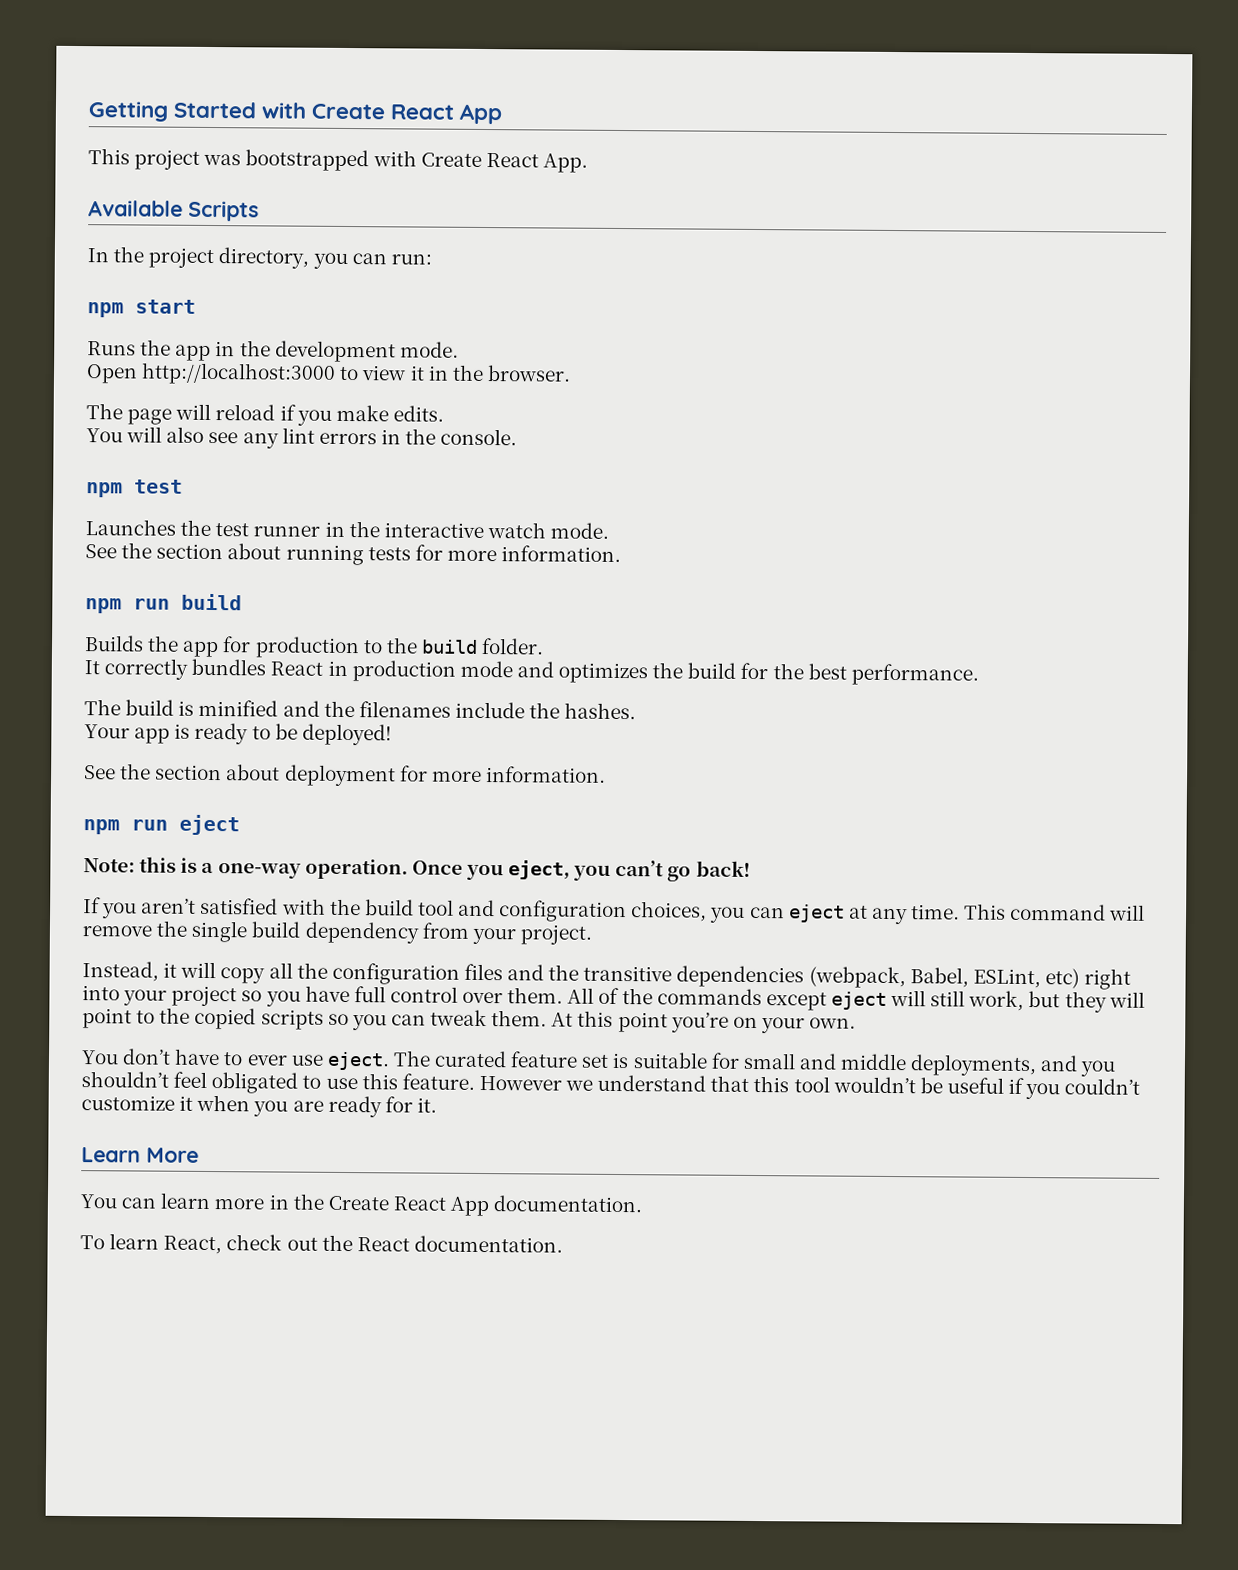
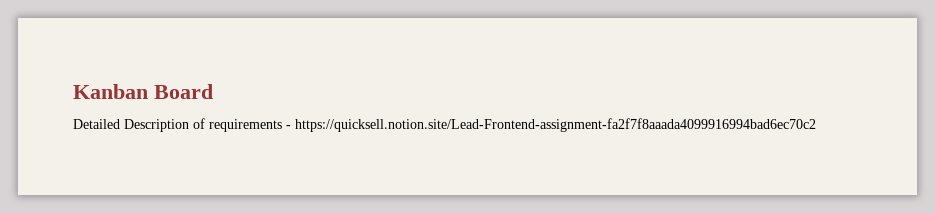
[88,101,503,125] [88,148,588,173] [88,200,259,222] [87,246,432,269] [87,299,196,318] [87,339,459,363] [86,362,571,385] [86,403,444,426] [86,426,518,449] [86,479,183,498] [85,519,610,539] [85,542,622,566] [85,593,242,614] [84,635,545,659] [84,658,979,686] [84,699,637,720] [84,722,392,746] [84,763,606,787] [83,814,240,836] [83,856,751,882] [83,897,1146,925] [82,920,592,945] [82,961,1132,990] [82,985,1145,1013] [82,1007,857,1034] [81,1048,1116,1077] [81,1071,1141,1100] [81,1094,437,1118] [81,1147,199,1163] [80,1192,643,1217] [80,1233,563,1255] Getting Started with Create React App // This project was bootstrapped with Create React App. // Available Scripts // In the project directory, you can run: // npm start // Runs the app in the development mode. // Open http://localhost:3000 to view it in the browser. // The page will reload if you make edits. // You will also see any lint errors in the console. // npm test // Launches the test runner in the interactive watch mode. // See the section about running tests for more information. // npm run build // Builds the app for production to the build folder. // It correctly bundles React in production mode and optimizes the build for the best performance. // The build is minified and the filenames include the hashes. // Your app is ready to be deployed! // See the section about deployment for more information. // npm run eject // Note: this is a one-way operation. Once you eject, you can’t go back! // If you aren’t satisfied with the build tool and configuration choices, you can eject at any time. This command will remove the single build dependency from your project. // Instead, it will copy all the configuration files and the transitive dependencies (webpack, Babel, ESLint, etc) right into your project so you have full control over them. All of the commands except eject will still work, but they will point to the copied scripts so you can tweak them. At this point you’re on your own. // You don’t have to ever use eject. The curated feature set is suitable for small and middle deployments, and you shouldn’t feel obligated to use this feature. However we understand that this tool wouldn’t be useful if you couldn’t customize it when you are ready for it. // Learn More // You can learn more in the Create React App documentation. // To learn React, check out the React documentation. -> [73,84,213,99] [73,118,816,132] Kanban Board // Detailed Description of requirements - https://quicksell.notion.site/Lead-Frontend-assignment-fa2f7f8aaada4099916994bad6ec70c2

